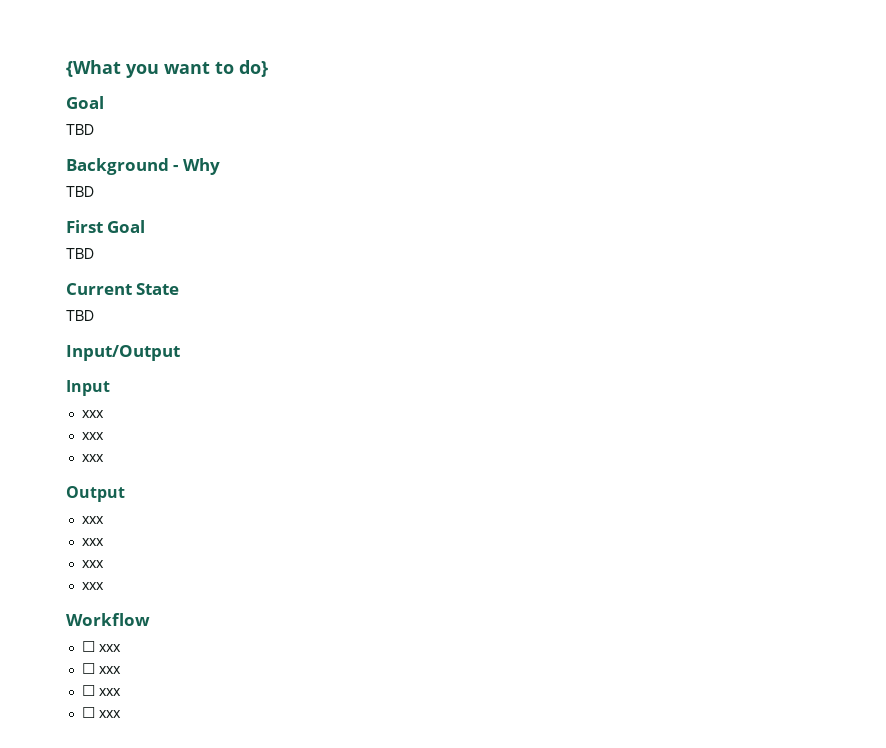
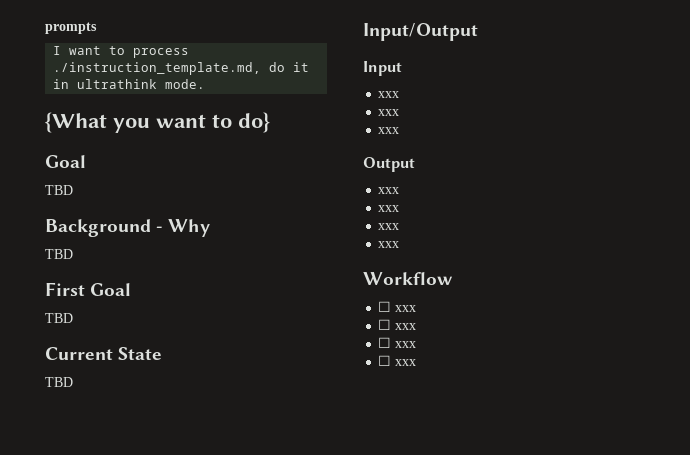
(66, 68) none -> [45,22,97,34] [53,46,190,58] [53,62,310,75] [53,79,206,89] prompts // I want to process ./instruction_template.md, do it in ultrathink mode. //

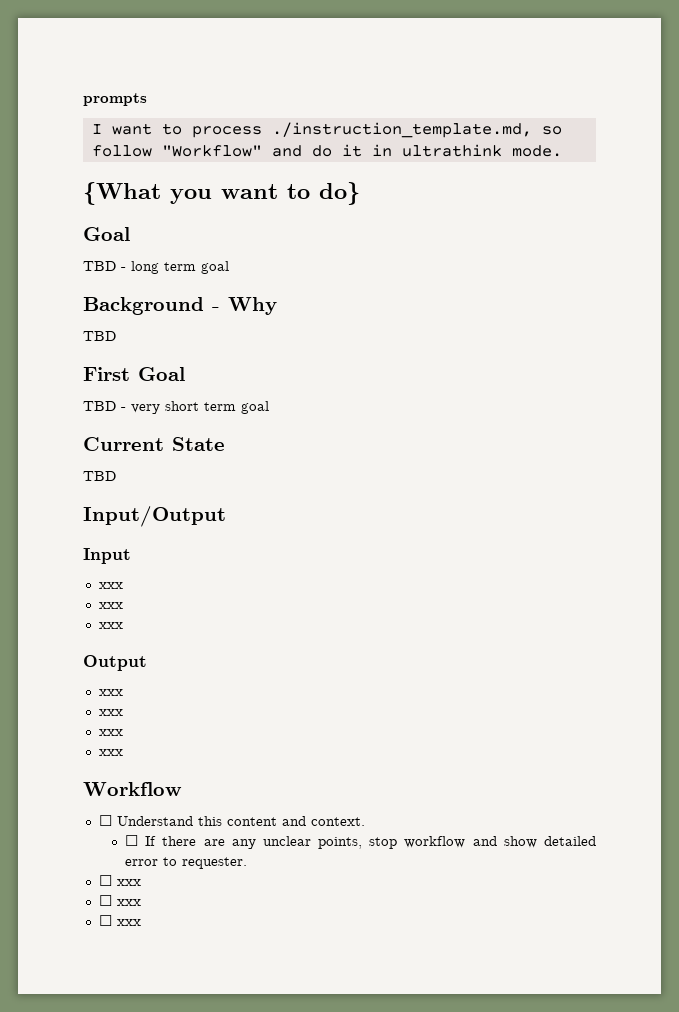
(262, 68) none -> [541,126,562,135] [91,145,302,157] so follow "Workflow" and
(73, 190) none -> [121,261,229,274] - long term goal
(73, 318) none -> [121,401,269,414] - very short term goal
[395,305,417,312] xxx -> [116,816,365,826] [125,835,596,849] [125,857,248,869] Understand this content and context. // ☐ If there are any unclear points, stop workflow and show detailed error to requester.

